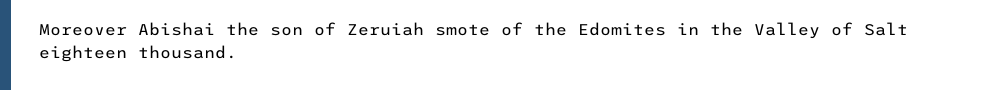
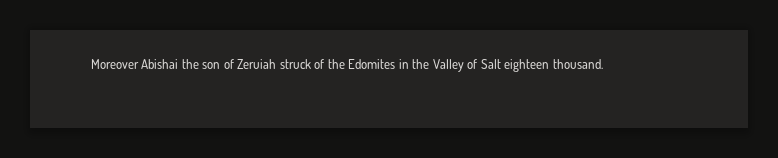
[435,24,490,36] smote -> [279,59,311,69] struck

